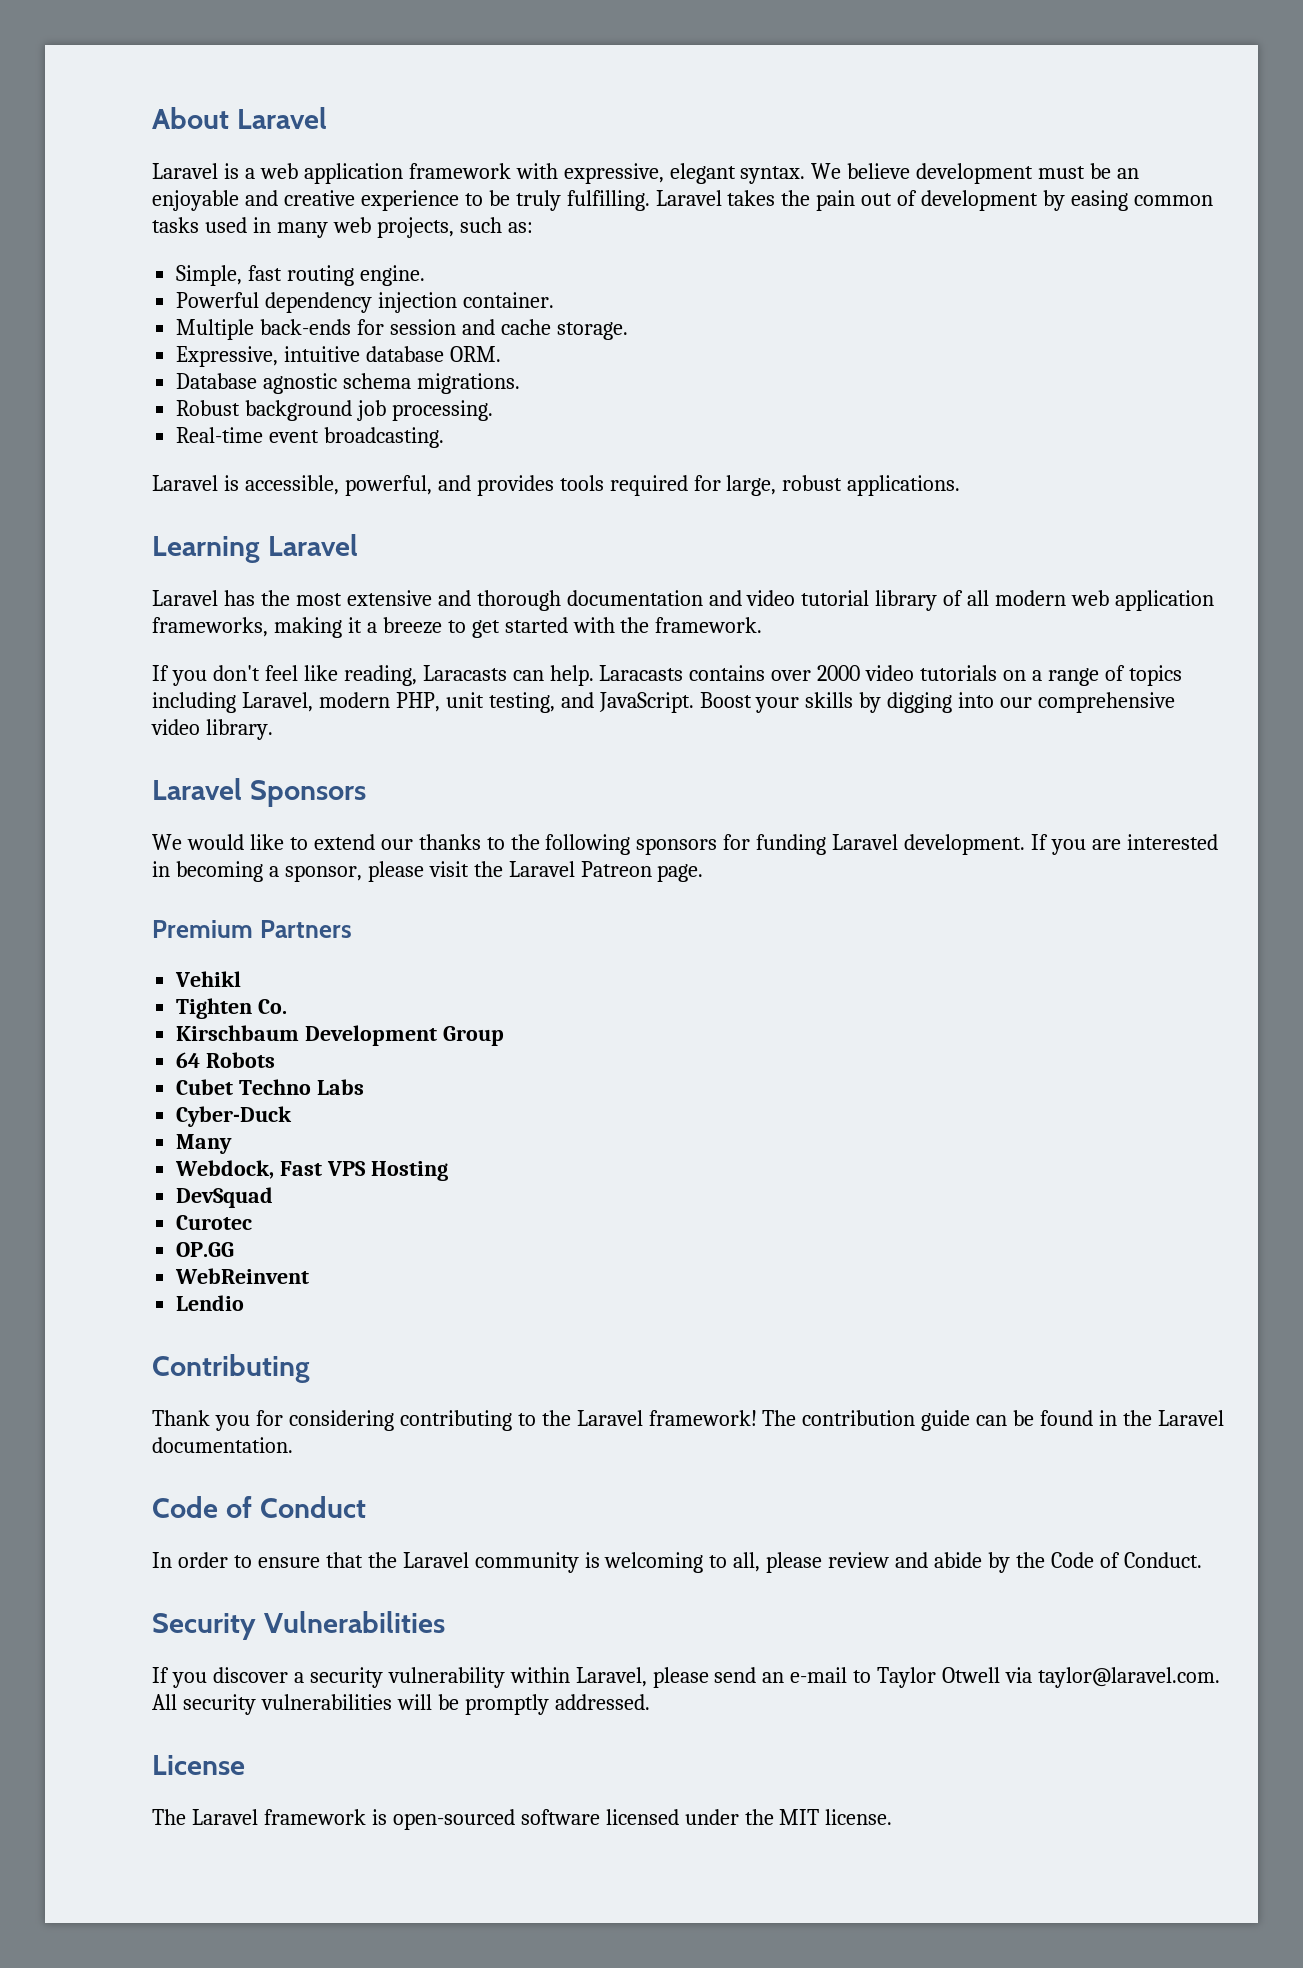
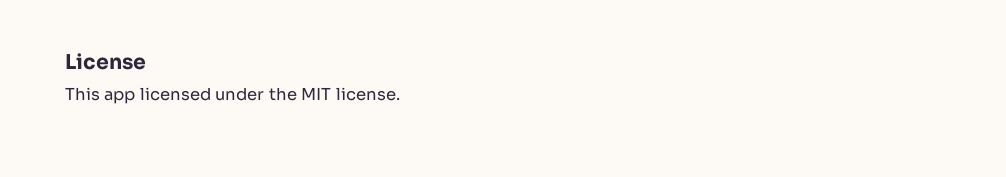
[152,107,327,129] [152,163,1140,184] [152,190,1213,211] [152,217,533,238] [176,265,426,286] [176,292,555,313] [176,319,628,340] [176,346,502,367] [176,373,521,394] [176,400,494,421] [176,427,445,448] [152,475,961,496] [152,534,358,563] [152,590,1215,611] [152,617,763,638] [152,665,1182,686] [152,692,1176,713] [151,719,273,740] [152,778,366,807] [152,834,1218,855] [152,861,704,882] [152,920,352,938] [175,971,242,987] [176,998,288,1019] [176,1025,505,1046] [176,1052,276,1068] [176,1079,365,1095] [176,1106,293,1127] [176,1134,233,1154] [175,1160,449,1181] [176,1187,274,1208] [176,1215,253,1230] [176,1242,235,1257] [175,1268,310,1284] [176,1295,245,1311] [152,1354,310,1383] [152,1410,1224,1431] [152,1437,293,1453] [152,1496,366,1518] [152,1552,1202,1573] [152,1611,445,1640] [152,1667,1221,1688] [152,1694,650,1715] [152,1755,245,1775] [152,1809,600,1830] About Laravel // Laravel is a web application framework with expressive, elegant syntax. We believe development must be an enjoyable and creative experience to be truly fulfilling. Laravel takes the pain out of development by easing common tasks used in many web projects, such as: // Simple, fast routing engine. // Powerful dependency injection container. // Multiple back-ends for session and cache storage. // Expressive, intuitive database ORM. // Database agnostic schema migrations. // Robust background job processing. // Real-time event broadcasting. // Laravel is accessible, powerful, and provides tools required for large, robust applications. // Learning Laravel // Laravel has the most extensive and thorough documentation and video tutorial library of all modern web application frameworks, making it a breeze to get started with the framework. // If you don't feel like reading, Laracasts can help. Laracasts contains over 2000 video tutorials on a range of topics including Laravel, modern PHP, unit testing, and JavaScript. Boost your skills by digging into our comprehensive video library. // Laravel Sponsors // We would like to extend our thanks to the following sponsors for funding Laravel development. If you are interested in becoming a sponsor, please visit the Laravel Patreon page. // Premium Partners // Vehikl // Tighten Co. // Kirschbaum Development Group // 64 Robots // Cubet Techno Labs // Cyber-Duck // Many // Webdock, Fast VPS Hosting // DevSquad // Curotec // OP.GG // WebReinvent // Lendio // Contributing // Thank you for considering contributing to the Laravel framework! The contribution guide can be found in the Laravel documentation. // Code of Conduct // In order to ensure that the Laravel community is welcoming to all, please review and abide by the Code of Conduct. // Security Vulnerabilities // If you discover a security vulnerability within Laravel, please send an e-mail to Taylor Otwell via taylor@laravel.com. All security vulnerabilities will be promptly addressed. // License // The Laravel framework is open-sourced software -> [65,53,146,70] [65,87,136,104] License // This app

